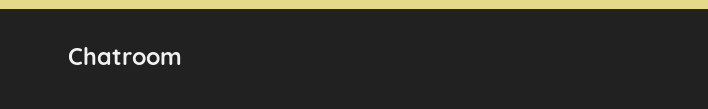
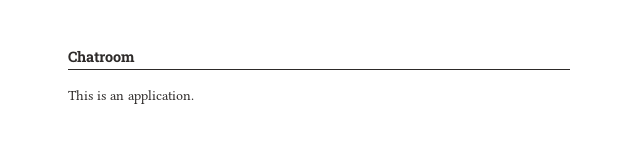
(182, 56) none -> [68,90,194,104] // This is an application.

